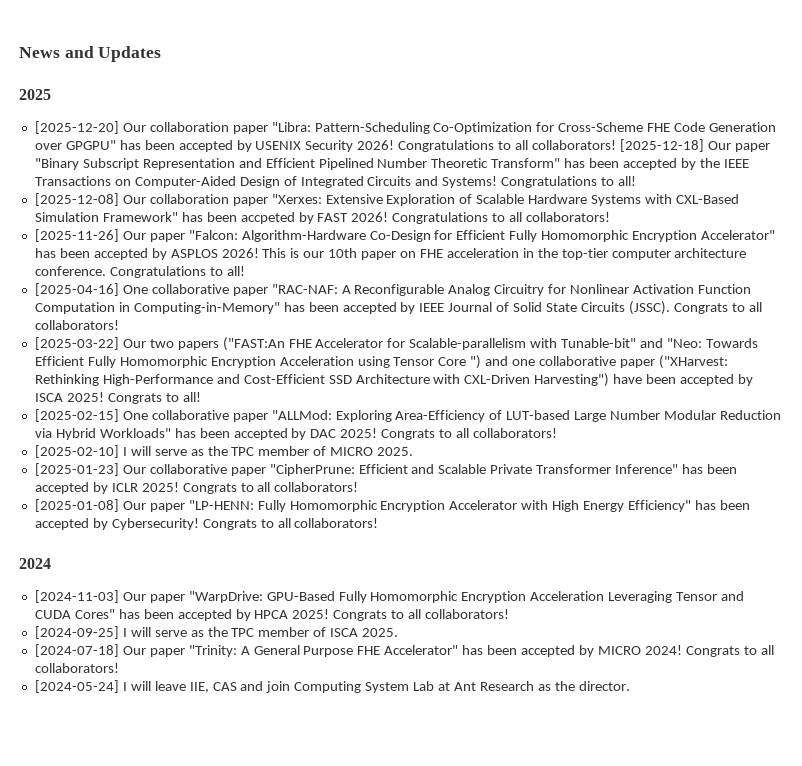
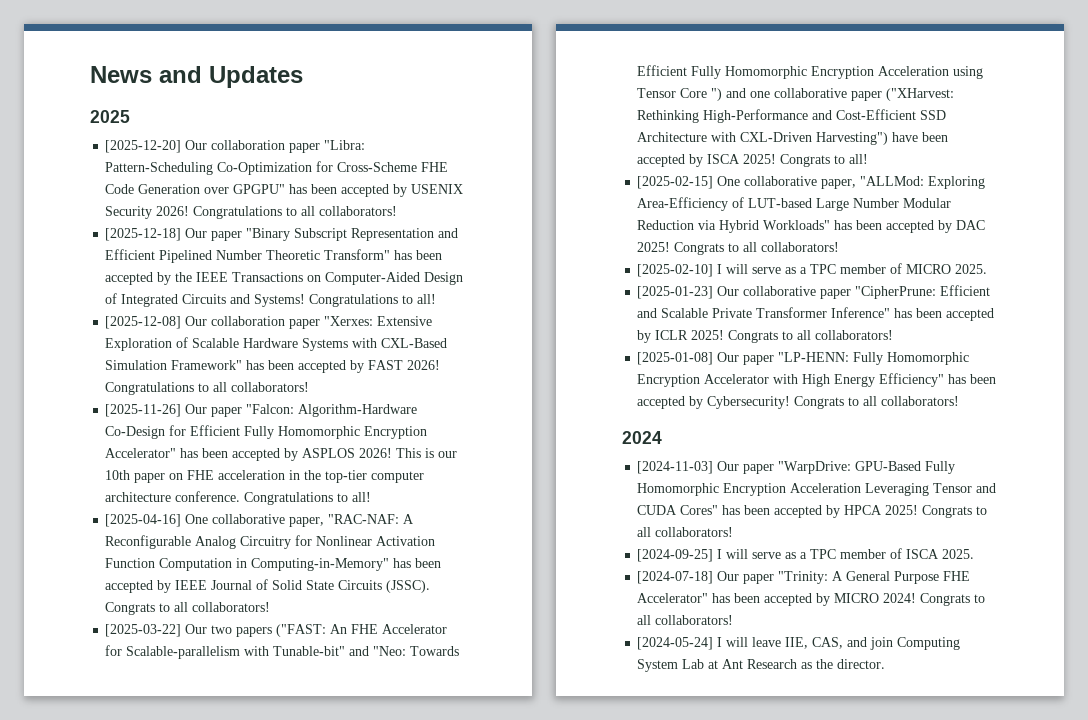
(616, 145) none -> (398, 211) //
[240,212,295,224] accpeted -> [298,360,347,373] accepted
[232,287,268,296] paper -> [289,517,325,527] paper,
[222,337,285,351] ("FAST:An -> [276,624,348,637] ("FAST: An
[232,413,268,422] paper -> [821,179,857,189] paper,
[207,446,228,456] the -> [800,267,808,274] a
[207,627,228,637] the -> [800,552,808,559] a
[212,682,237,691] CAS -> [812,637,844,649] CAS,

